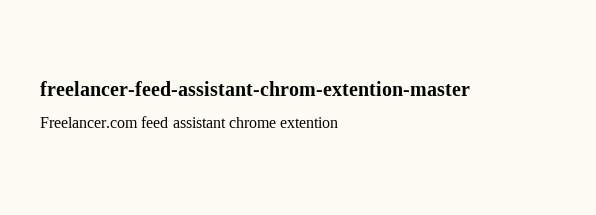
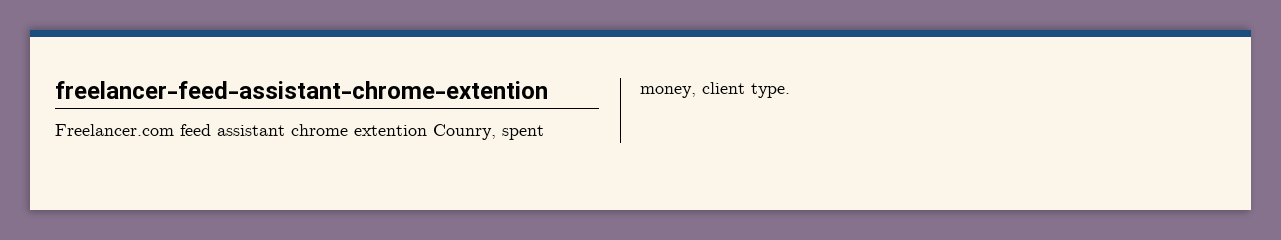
[40,81,470,96] freelancer-feed-assistant-chrom-extention-master -> [55,81,548,99] freelancer-feed-assistant-chrome-extention
(339, 122) none -> [433,124,544,140] [640,82,790,98] Counry, spent money, client type.

